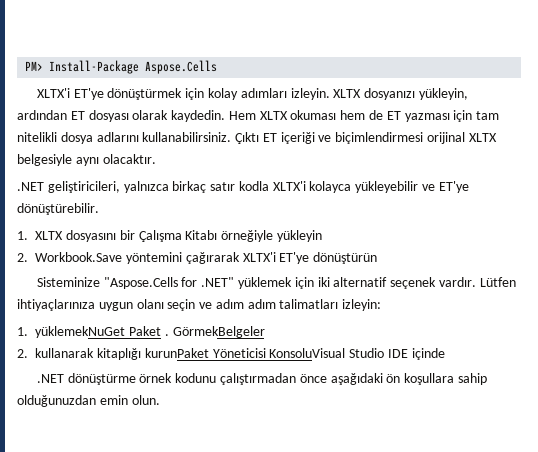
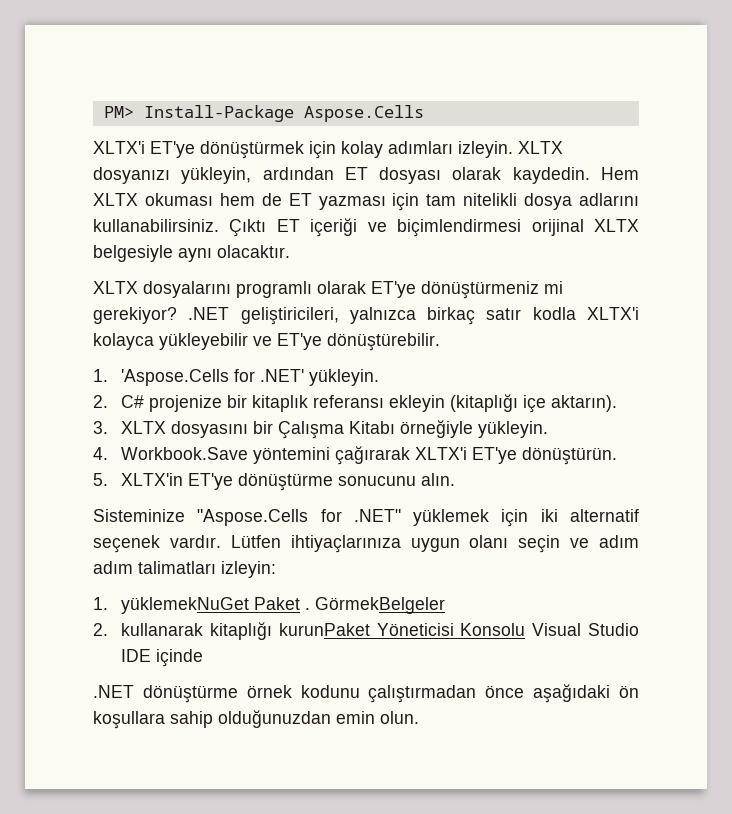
(156, 159) none -> [93,281,563,299] [93,307,177,324] XLTX dosyalarını programlı olarak ET'ye dönüştürmeniz mi gerekiyor?
(28, 235) none -> [121,369,380,386] [93,394,618,413] [93,421,108,434] 'Aspose.Cells for .NET' yükleyin. // 2. C# projenize bir kitaplık referansı ekleyin (kitaplığı içe aktarın). // 3.
[276,230,322,242] [17,253,28,262] yükleyin // 2. -> [478,421,549,438] [93,447,108,460] yükleyin. // 4.
[313,252,378,264] dönüştürün -> [522,447,618,465] [93,473,456,491] dönüştürün. // 5. XLTX'in ET'ye dönüştürme sonucunu alın.
[269,348,346,358] KonsoluVisual -> [460,623,582,636] Konsolu Visual

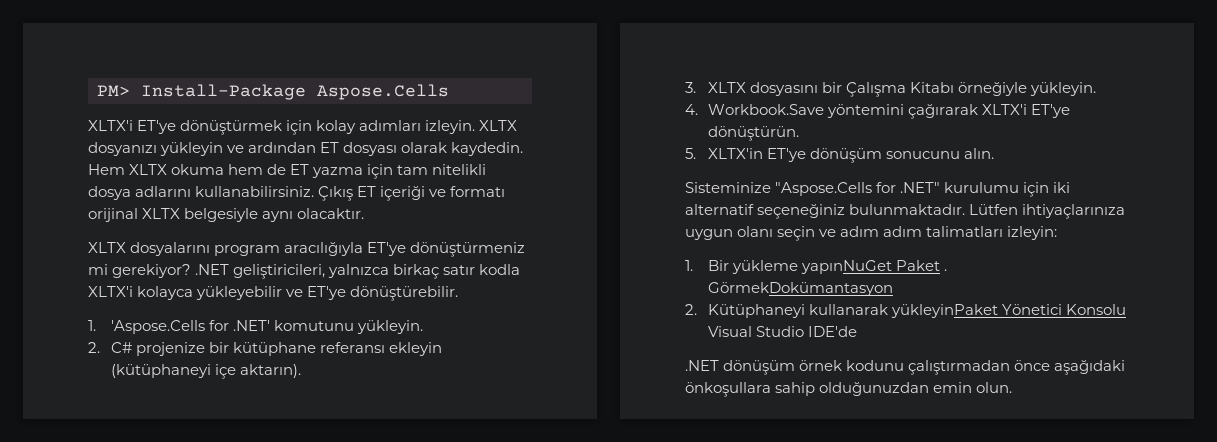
[181,167,252,184] yükleyin, -> [160,142,245,156] yükleyin ve
[144,193,213,206] okuması -> [171,164,225,175] okuma
[318,196,386,210] yazması -> [312,167,364,178] yazma
[229,219,267,237] Çıktı -> [318,186,354,201] Çıkış
[397,219,522,237] biçimlendirmesi -> [450,186,506,197] formatı
[236,281,366,298] programlı olarak -> [214,242,364,256] program aracılığıyla
(305, 375) none -> [274,320,355,331] komutunu
[252,395,309,412] kitaplık -> [233,342,317,356] kütüphane
[450,394,519,412] (kitaplığı -> [111,364,212,378] (kütüphaneyi
[238,473,334,491] dönüştürme -> [810,148,883,163] dönüşüm
[413,509,490,526] yüklemek -> [944,182,1020,193] kurulumu
[93,535,221,553] seçenek vardır. -> [757,204,966,219] seçeneğiniz bulunmaktadır.
[121,597,250,614] yüklemekNuGet -> [708,260,893,274] Bir yükleme yapınNuGet
[315,597,446,614] [93,622,454,640] GörmekBelgeler // 2. kullanarak kitaplığı kurunPaket Yöneticisi -> [708,282,894,296] [685,304,1063,318] GörmekDokümantasyon // 2. Kütüphaneyi kullanarak yükleyinPaket Yönetici
[121,649,204,667] [93,685,238,703] IDE içinde // .NET dönüştürme -> [808,326,858,337] [685,360,796,375] IDE'de // .NET dönüşüm
[619,685,639,698] [93,711,165,729] ön koşullara -> [685,382,771,397] önkoşullara

